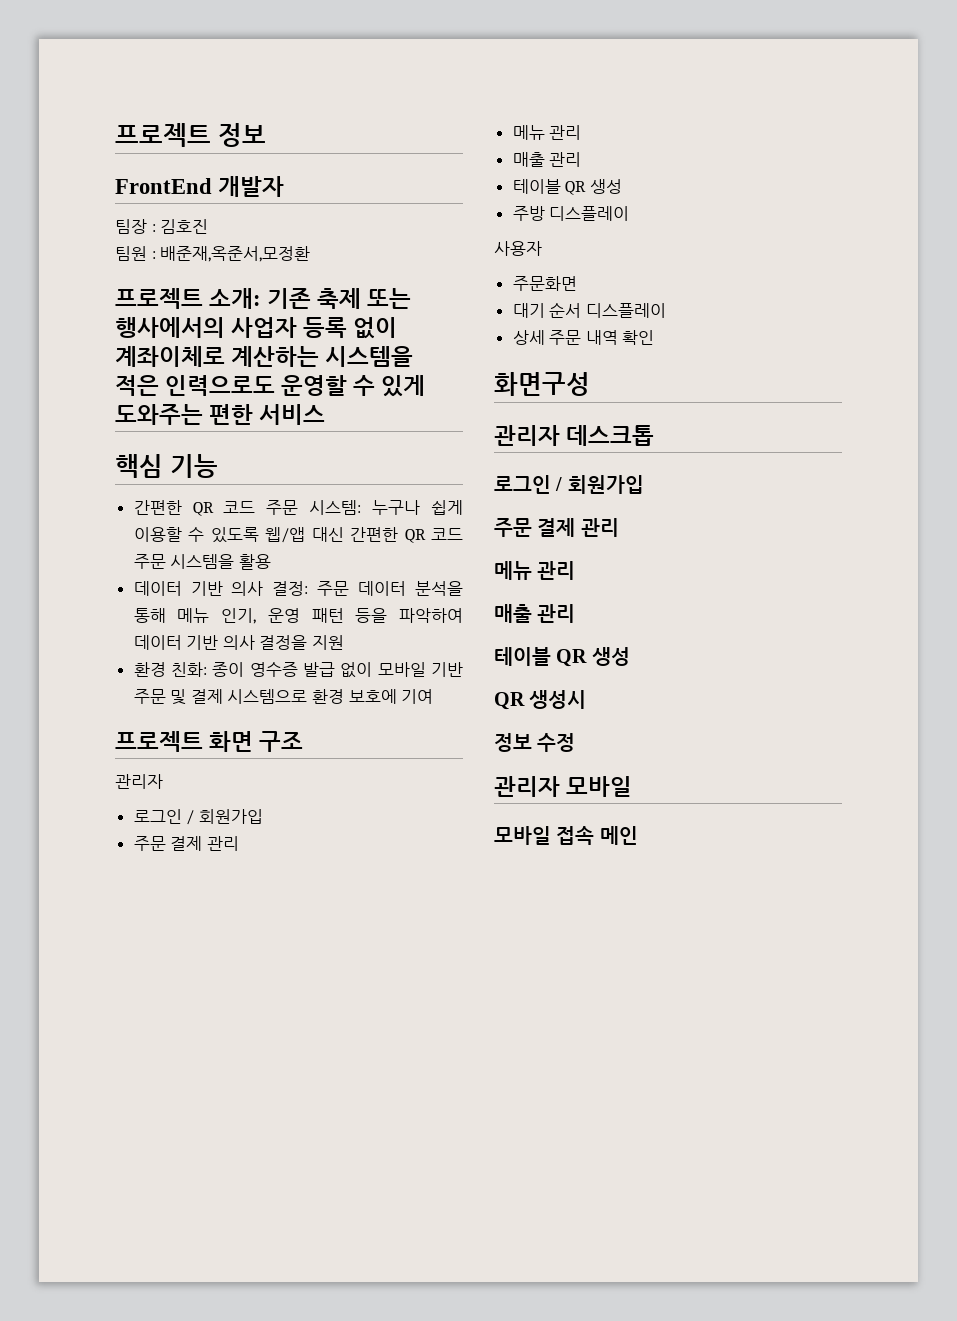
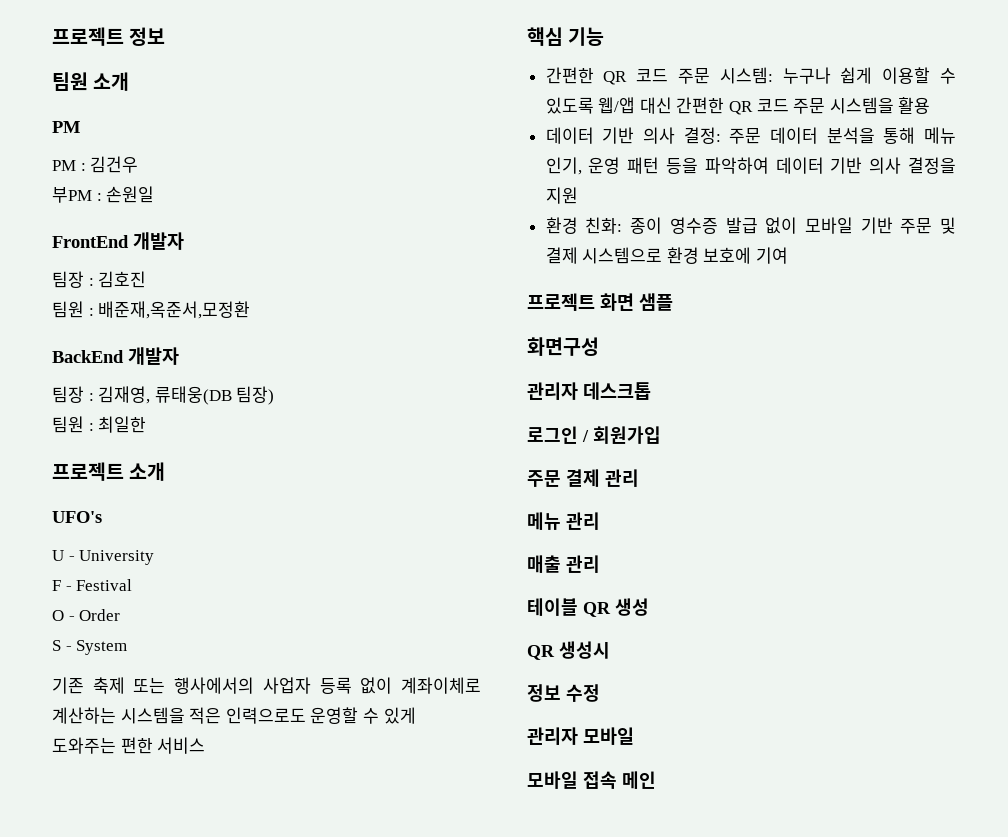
(266, 135) none -> [52,72,130,91] [52,121,80,133] [52,156,139,173] [52,186,155,203] // 팀원 소개 // PM // PM : 김건우 // 부PM : 손원일
[115,288,262,309] 프로젝트 소개: -> [52,347,179,365] [52,386,275,405] [52,416,147,433] [52,462,166,481] [52,511,102,523] [52,550,155,565] [52,579,133,591] [52,609,121,621] [52,640,128,655] BackEnd 개발자 // 팀장 : 김재영, 류태웅(DB 팀장) // 팀원 : 최일한 // 프로젝트 소개 // UFO's // U - University // F - Festival // O - Order // S - System //
[259,731,304,752] [115,774,163,789] [133,809,263,825] [133,836,239,851] [512,125,582,140] [512,152,582,167] [512,179,622,195] [512,206,630,221] [494,241,542,256] [512,276,577,291] [512,302,666,318] [512,330,655,345] 구조 // 관리자 // 로그인 / 회원가입 // 주문 결제 관리 // 메뉴 관리 // 매출 관리 // 테이블 QR 생성 // 주방 디스플레이 // 사용자 // 주문화면 // 대기 순서 디스플레이 // 상세 주문 내역 확인 -> [639,293,673,311] 샘플

